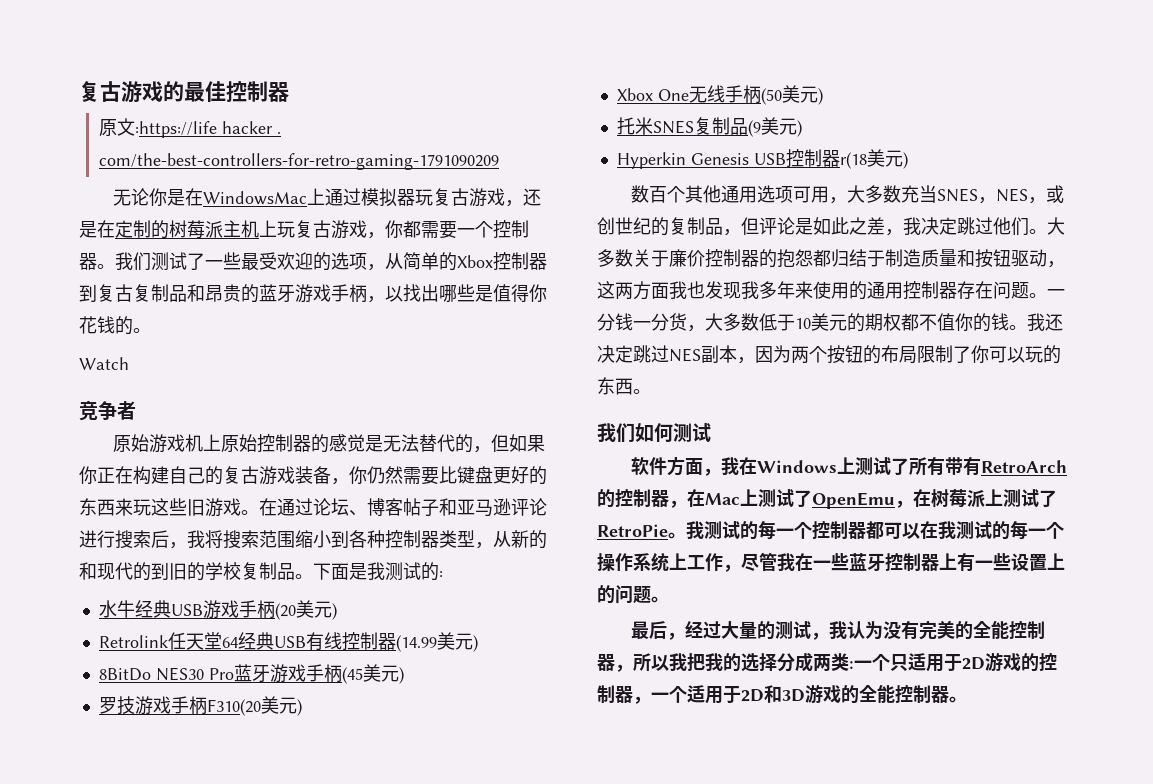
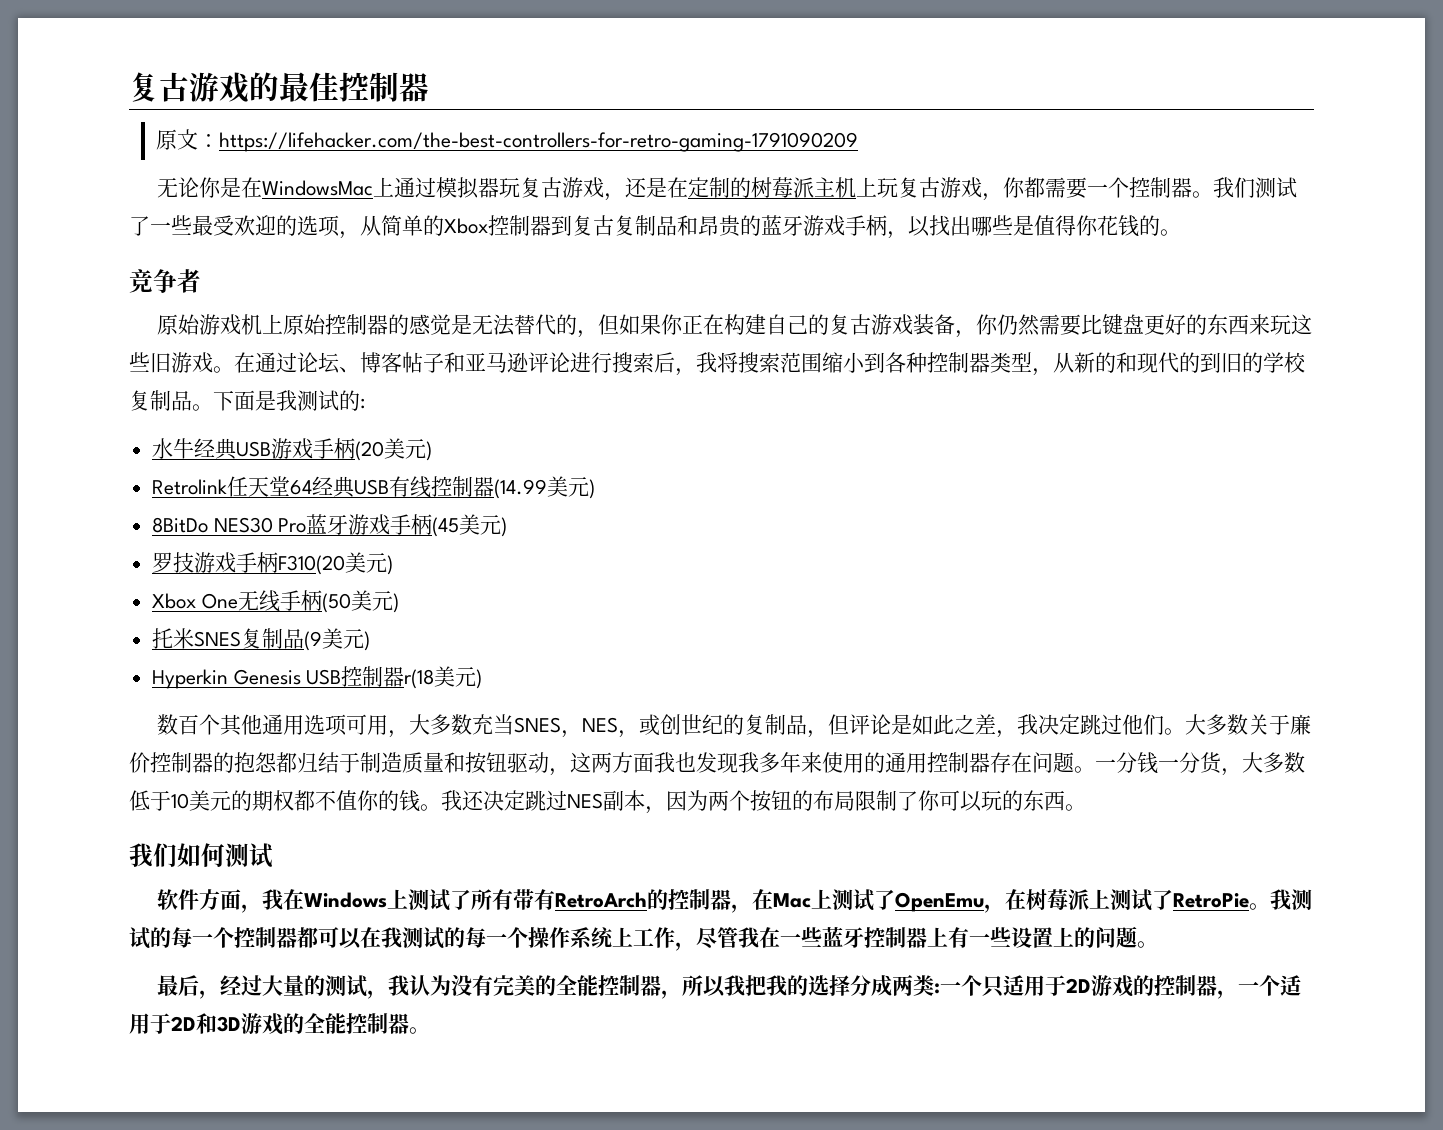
[134,121,281,138] [98,153,499,170] :https://life hacker . com/the-best-controllers-for-retro-gaming-1791090209 -> [198,132,859,152] ：https://lifehacker.com/the-best-controllers-for-retro-gaming-1791090209
[79,357,129,370] // Watch -> (1181, 232) none

